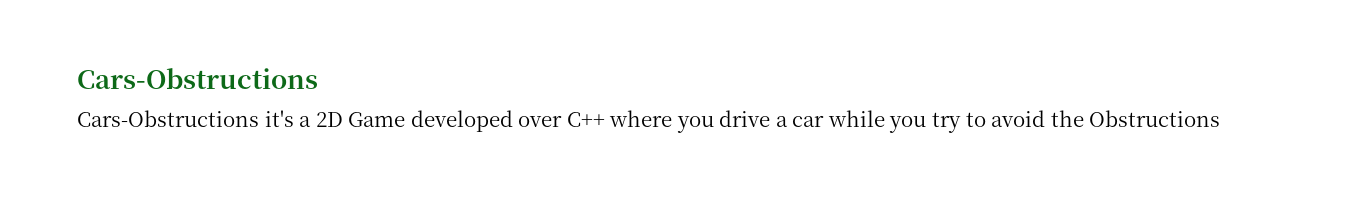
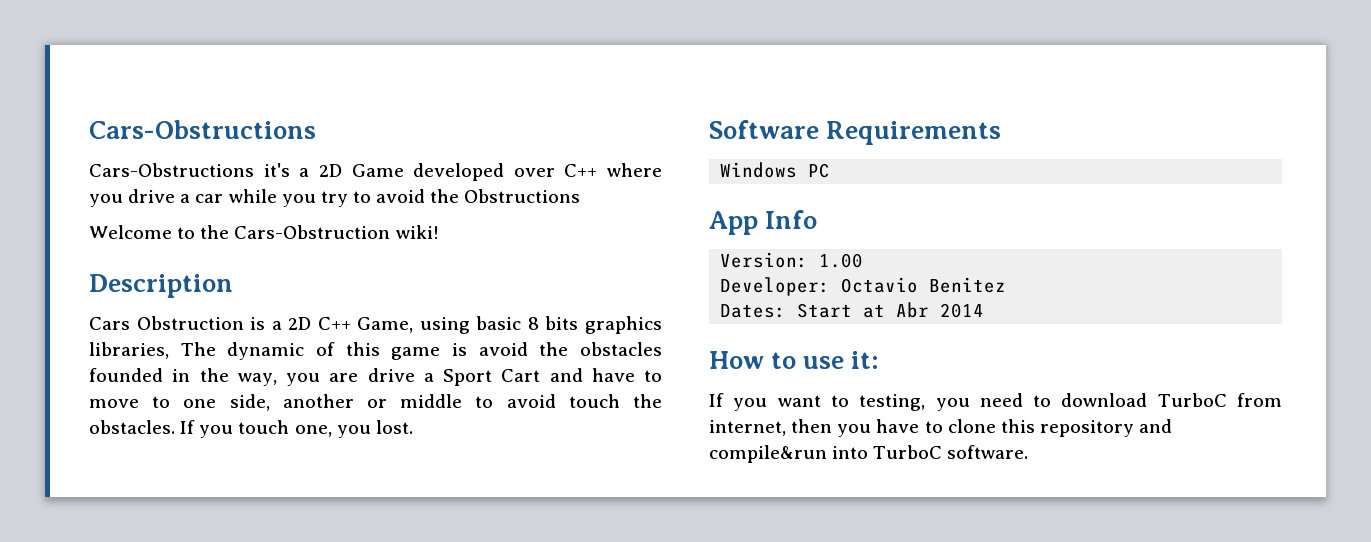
(1221, 118) none -> [89,225,439,239] [89,274,233,298] [89,316,662,334] [89,342,663,360] [89,368,662,386] [89,394,662,411] [89,420,413,438] [709,120,1002,145] [720,162,831,178] [709,210,818,235] [720,252,864,268] [720,277,1007,296] [720,302,985,318] [709,351,880,369] [709,393,1282,411] [709,419,1173,437] [709,445,1029,463] // Welcome to the Cars-Obstruction wiki! // Description // Cars Obstruction is a 2D C++ Game, using basic 8 bits graphics libraries, The dynamic of this game is avoid the obstacles founded in the way, you are drive a Sport Cart and have to move to one side, another or middle to avoid touch the obstacles. If you touch one, you lost. // Software Requirements // Windows PC // App Info // Version: 1.00 // Developer: Octavio Benitez // Dates: Start at Abr 2014 // How to use it: // If you want to testing, you need to download TurboC from internet, then you have to clone this repository and compile&run into TurboC software.

